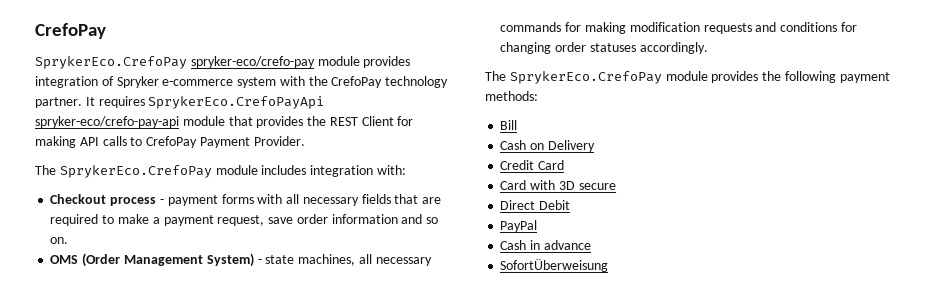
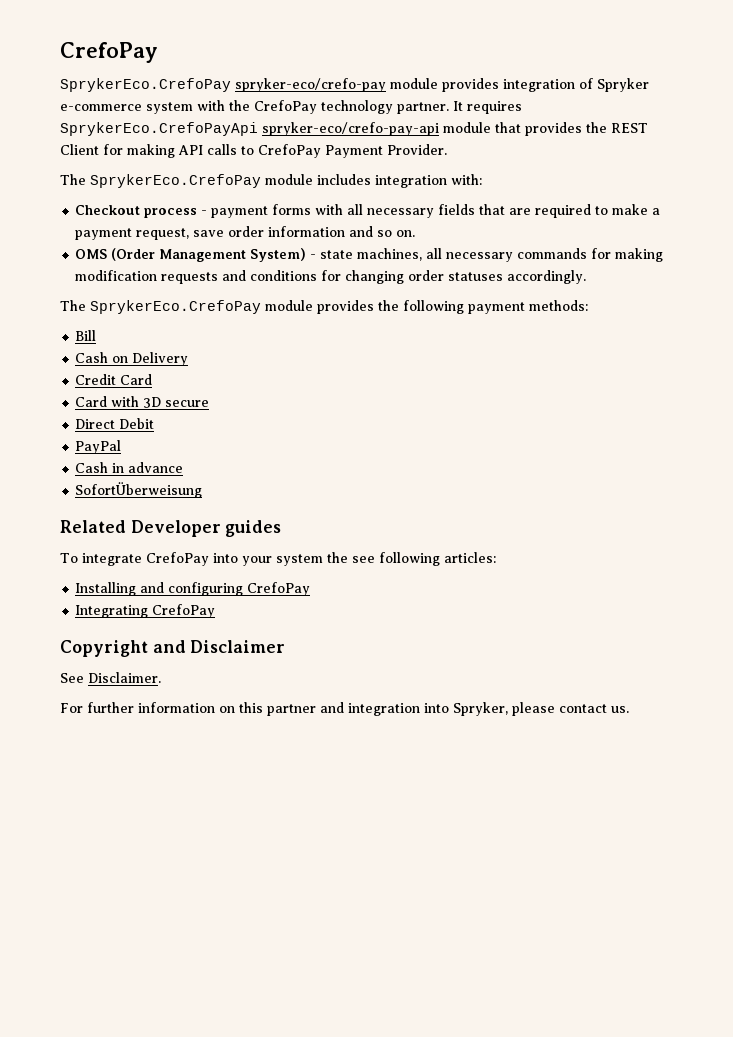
(609, 265) none -> [60,520,282,537] [60,552,496,566] [75,582,311,596] [75,604,216,618] [60,640,286,657] [60,672,161,683] [60,702,629,716] // Related Developer guides // To integrate CrefoPay into your system the see following articles: // Installing and configuring CrefoPay // Integrating CrefoPay // Copyright and Disclaimer // See Disclaimer. // For further information on this partner and integration into Spryker, please contact us.

